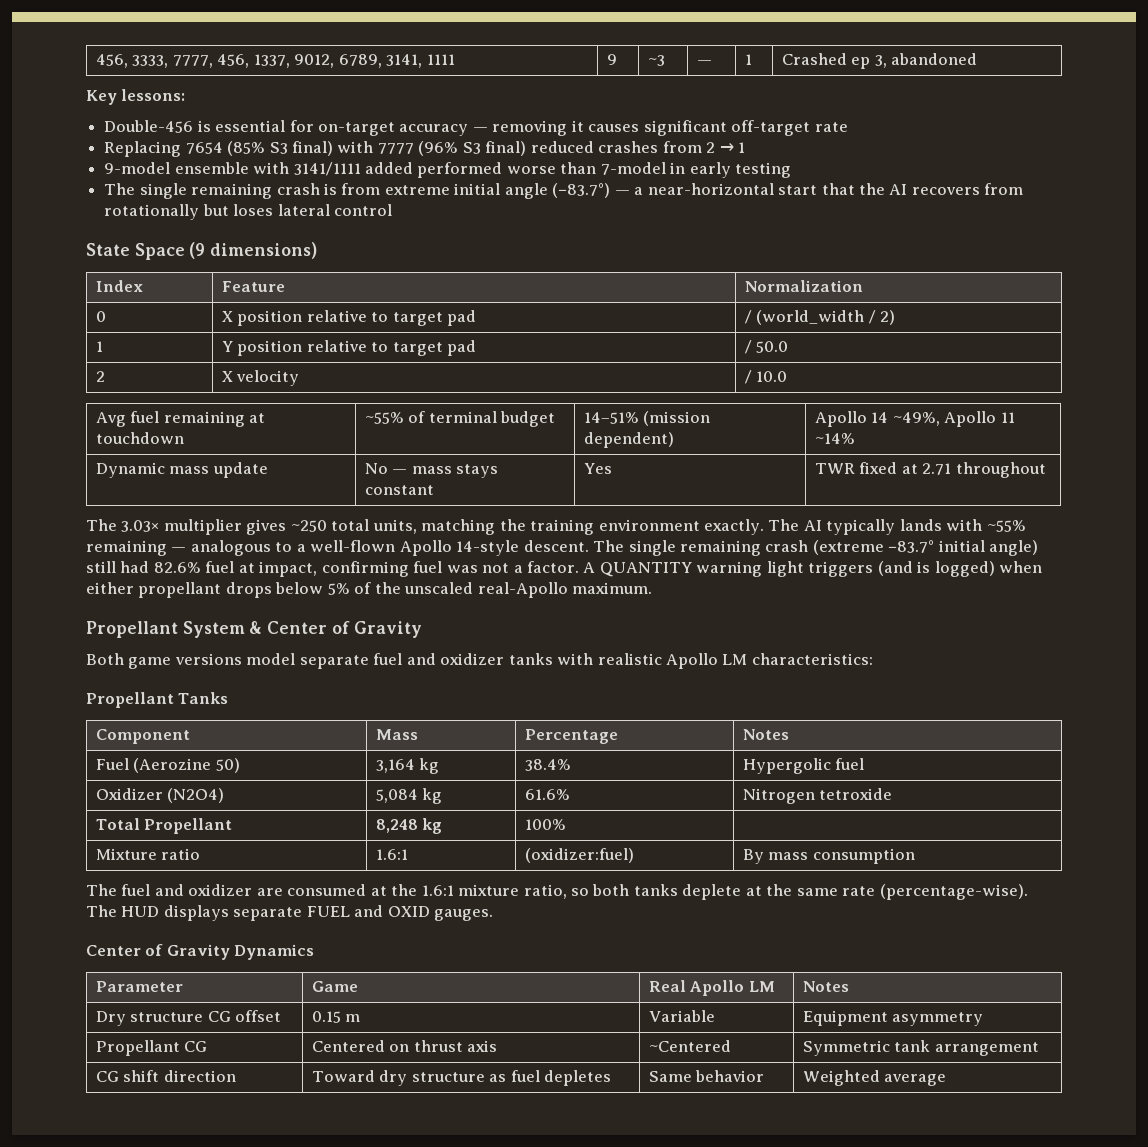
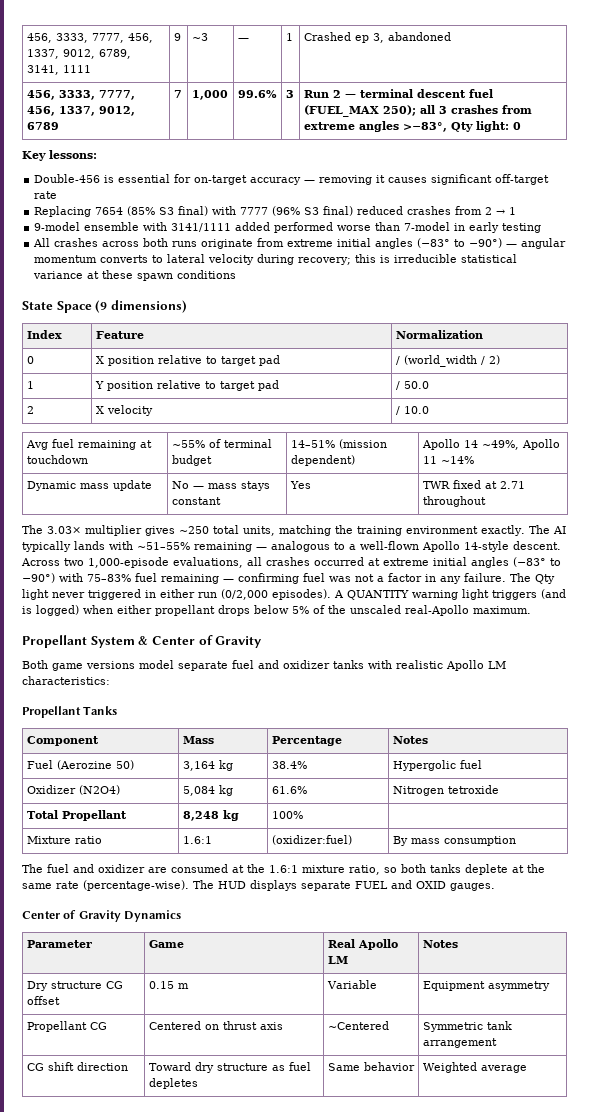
(978, 59) none -> [26,90,135,100] [26,106,135,116] [26,122,59,130] [173,90,182,98] [191,90,228,100] [237,90,277,98] [285,90,294,98] [303,89,493,98] [303,105,532,117] [303,121,521,132] // 456, 3333, 7777, 456, 1337, 9012, 6789 | 7 | 1,000 | 99.6% | 3 | Run 2 — terminal descent fuel (FUEL_MAX 250); all 3 crashes from extreme angles >−83°, Qty light: 0
[104,183,1024,199] [104,204,392,220] The single remaining crash is from extreme initial angle (−83.7°) — a near-horizontal start that the AI recovers from rotationally but loses lateral control -> [33,238,567,249] [34,254,518,265] [33,270,237,281] All crashes across both runs originate from extreme initial angles (−83° to −90°) — angular momentum converts to lateral velocity during recovery; this is irreducible statistical variance at these spawn conditions
[986,520,1026,532] ~55% -> [137,542,190,550] ~51–55%
[593,540,1039,556] [86,561,318,577] The single remaining crash (extreme −83.7° initial angle) still had 82.6% fuel at impact, -> [21,557,561,568] [22,573,234,584] Across two 1,000-episode evaluations, all crashes occurred at extreme initial angles (−83° to −90°) with 75–83% fuel remaining —
[527,561,580,573] factor. -> [388,573,555,584] [22,589,331,600] factor in any failure. The Qty light never triggered in either run (0/2,000 episodes).

